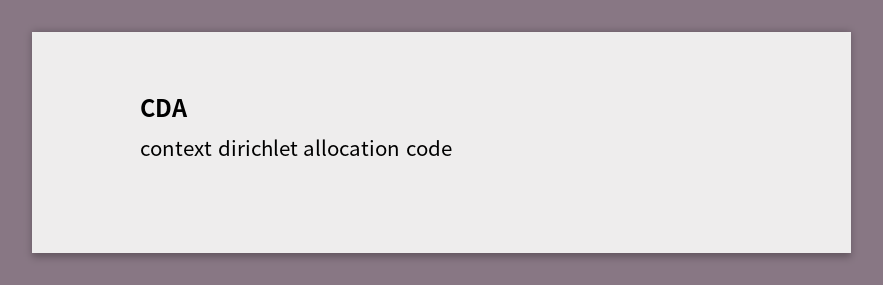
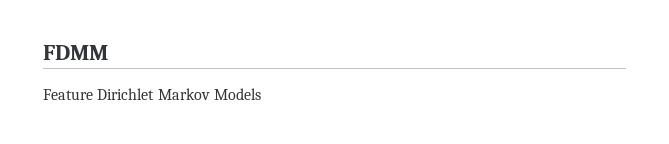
[140,99,188,117] [140,139,452,156] CDA // context dirichlet allocation code -> [43,45,108,60] [43,88,261,100] FDMM // Feature Dirichlet Markov Models

